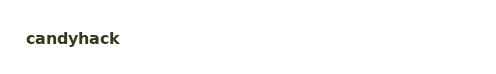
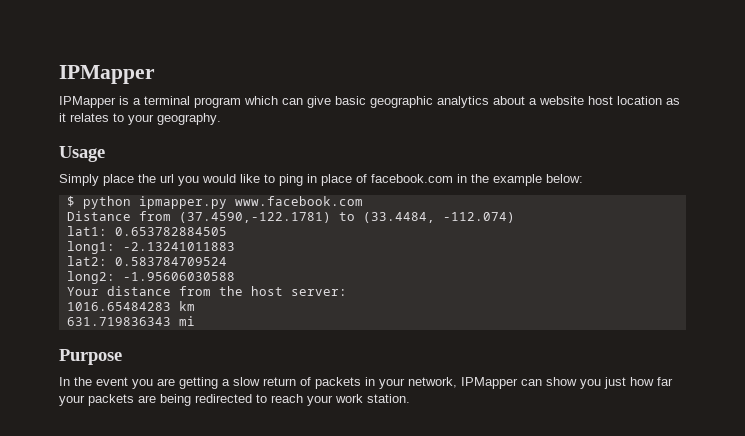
[26,32,120,47] candyhack -> [59,65,155,84] [59,96,680,108] [59,113,221,125] [59,146,105,162] [59,174,583,186] [66,196,363,209] [66,211,515,223] [66,226,227,236] [66,241,235,254] [66,256,227,266] [66,271,235,284] [66,286,347,296] [66,301,195,311] [66,316,195,326] [59,349,122,365] [59,377,673,389] [59,394,410,406] IPMapper // IPMapper is a terminal program which can give basic geographic analytics about a website host location as it relates to your geography. // Usage // Simply place the url you would like to ping in place of facebook.com in the example below: // $ python ipmapper.py www.facebook.com // Distance from (37.4590,-122.1781) to (33.4484, -112.074) // lat1: 0.653782884505 // long1: -2.13241011883 // lat2: 0.583784709524 // long2: -1.95606030588 // Your distance from the host server: // 1016.65484283 km // 631.719836343 mi // Purpose // In the event you are getting a slow return of packets in your network, IPMapper can show you just how far your packets are being redirected to reach your work station.

